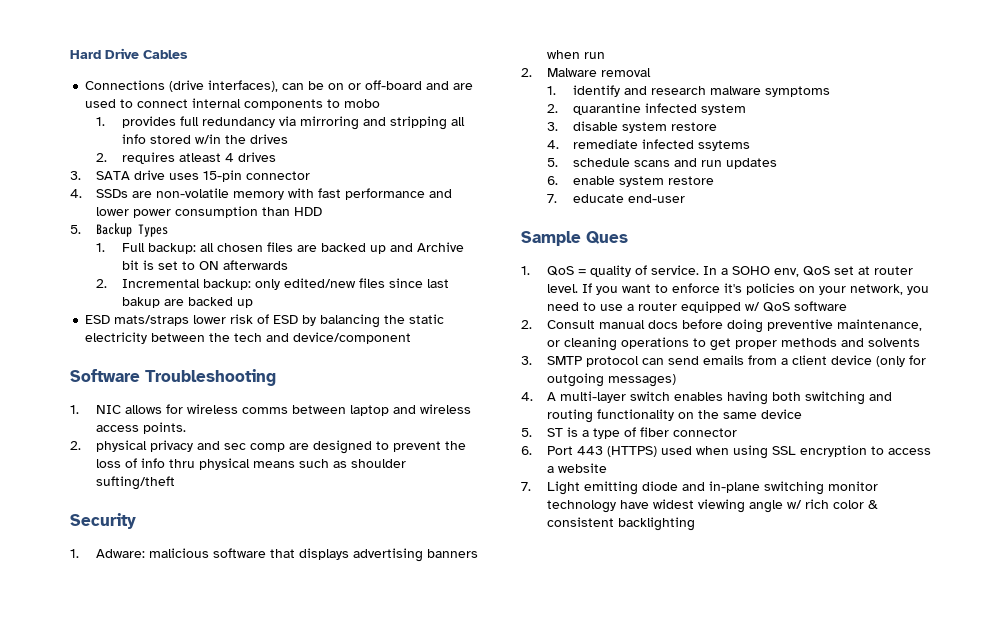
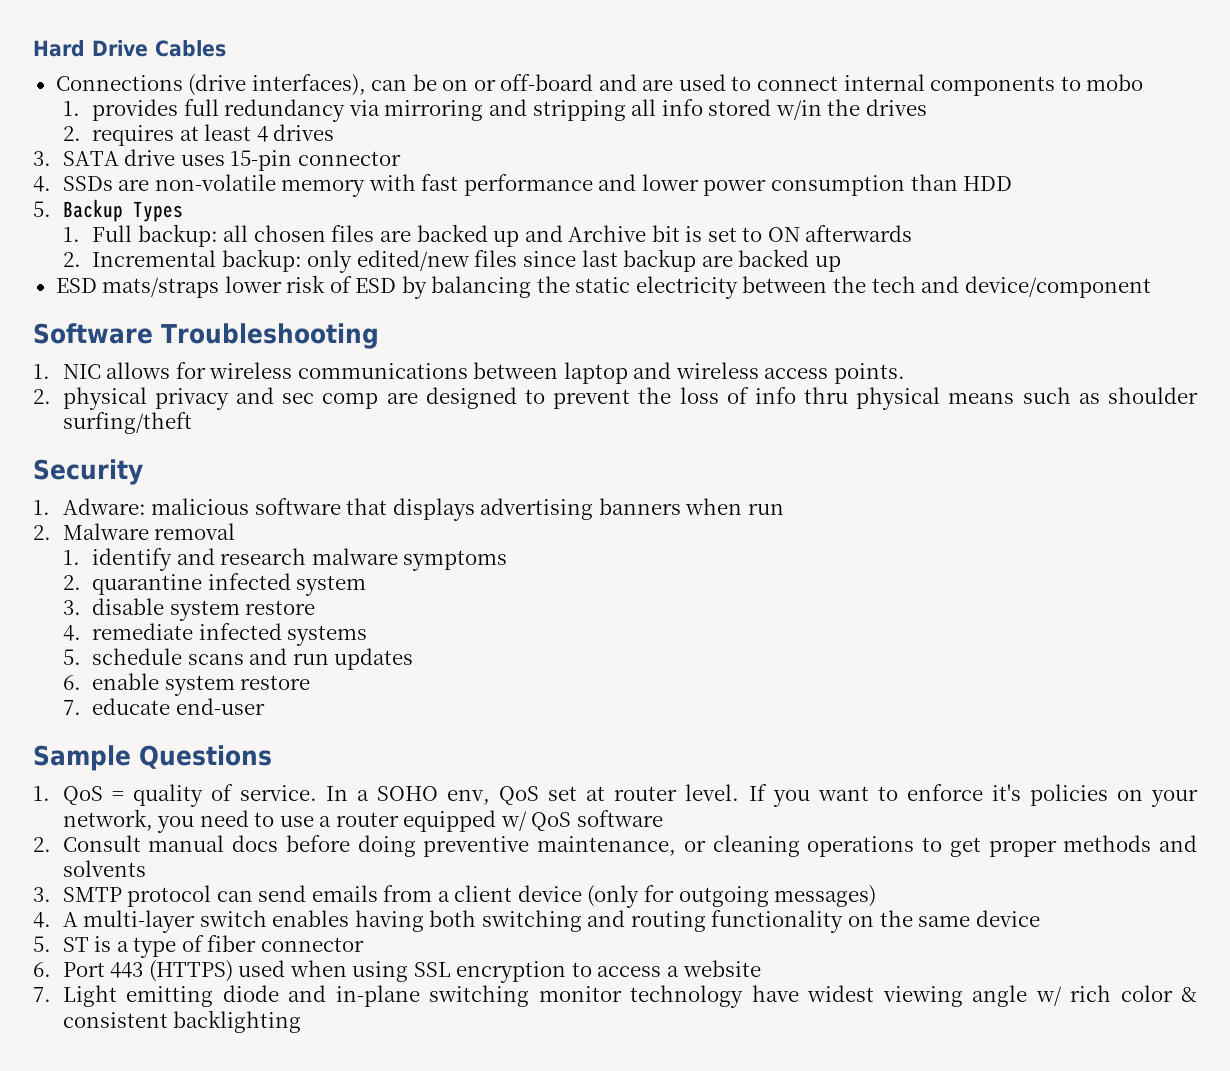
[178,153,221,162] atleast -> [179,124,252,141] at least
[121,297,160,308] bakup -> [623,249,697,272] backup
[241,407,288,414] comms -> [297,363,468,379] communications
[95,476,175,490] sufting/theft -> [62,412,192,434] surfing/theft
[697,140,750,151] ssytems -> [287,625,368,646] systems
[586,231,628,244] Ques -> [139,745,272,769] Questions

